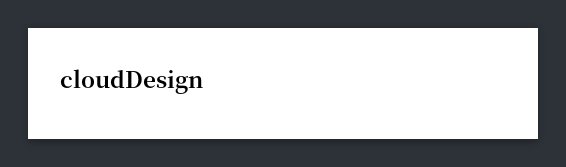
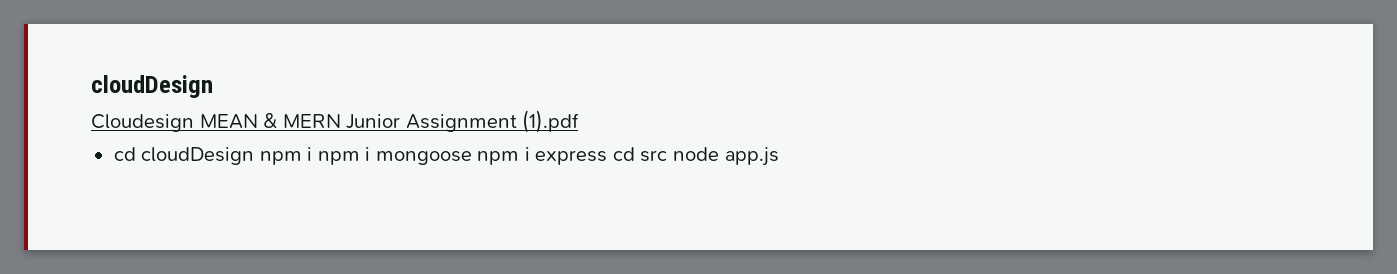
[60,69,203,94] cloudDesign -> [91,75,213,98] [91,110,580,133] [113,147,779,166] cloudDesign // Cloudesign MEAN & MERN Junior Assignment (1).pdf // cd cloudDesign npm i npm i mongoose npm i express cd src node app.js

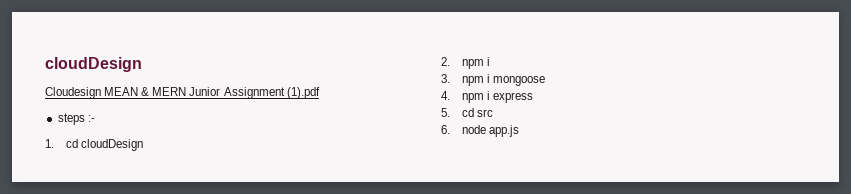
(580, 121) none -> [57,113,95,125] [45,139,54,148] steps :- // 1.
[259,147,313,165] npm i -> [441,57,490,69] [441,74,450,83] // 2. npm i // 3.
(472, 158) none -> [441,91,450,100] // 4.
(608, 157) none -> [441,108,450,117] // 5.
(668, 156) none -> [441,125,450,134] // 6.

